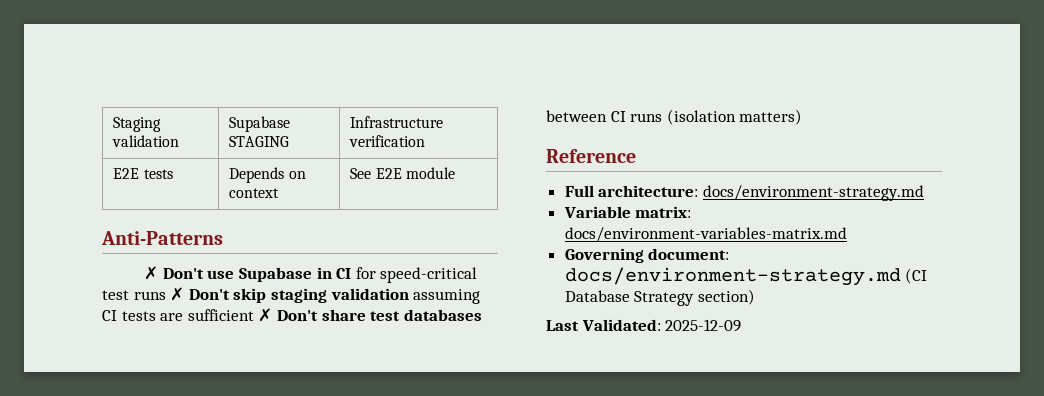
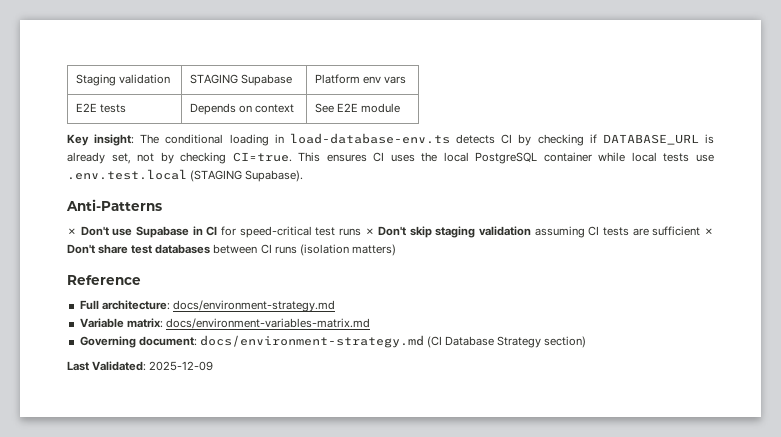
[229,116,291,132] [229,136,290,147] [350,116,444,128] [349,135,426,147] Supabase STAGING | Infrastructure verification -> [189,74,293,86] [314,74,407,84] STAGING Supabase | Platform env vars
(455, 173) none -> [67,133,714,146] [67,152,714,164] [67,169,304,182] // Key insight: The conditional loading in load-database-env.ts detects CI by checking if DATABASE_URL is already set, not by checking CI=true. This ensures CI uses the local PostgreSQL container while local tests use .env.test.local (STAGING Supabase).

